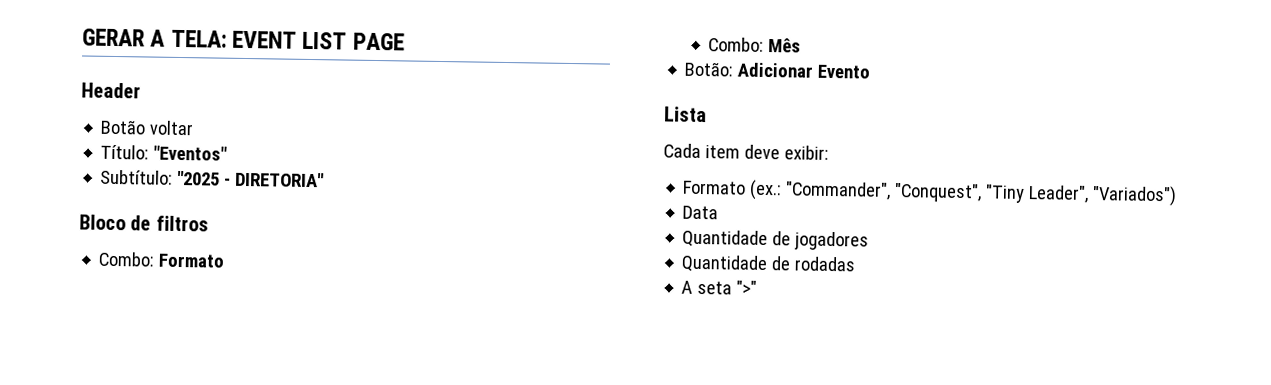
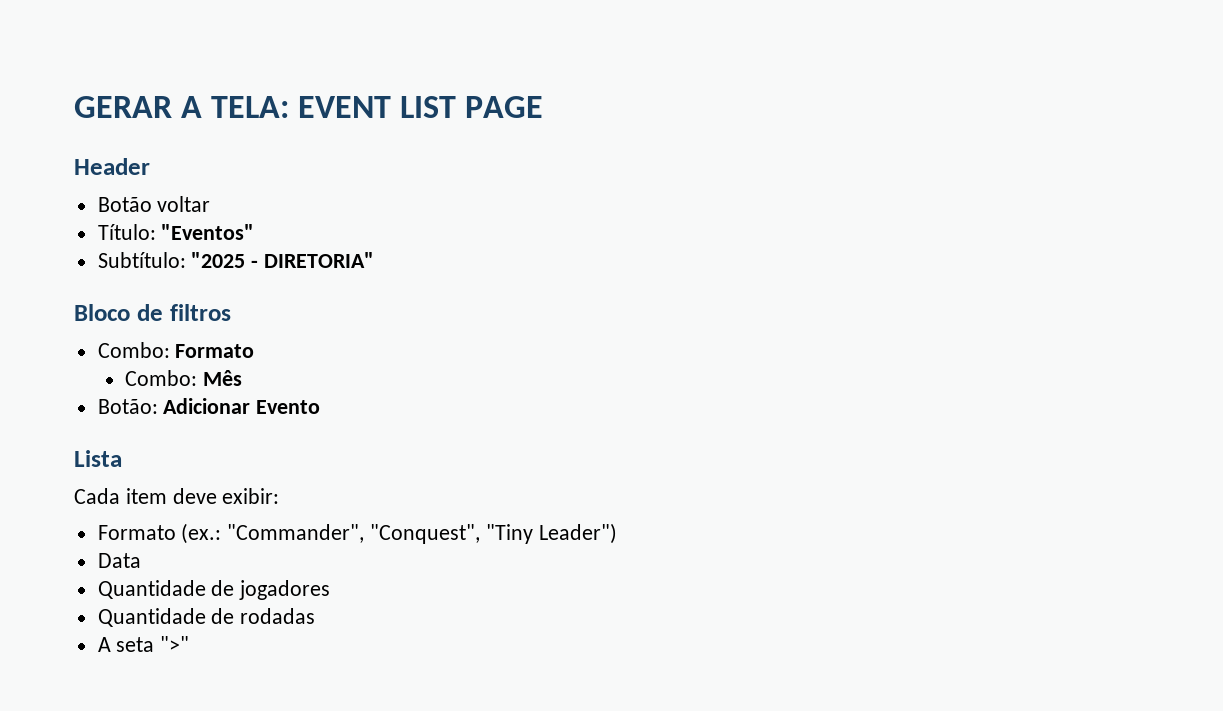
[1028,185,1178,207] Leader", "Variados") -> [538,523,617,544] Leader")

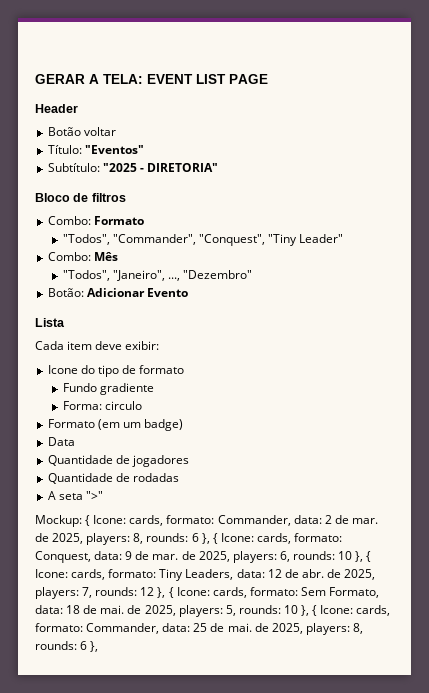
[124,370,242,386] Combo: Mês -> [62,234,344,246] [47,252,118,261] [62,270,253,281] "Todos", "Commander", "Conquest", "Tiny Leader" // Combo: Mês // "Todos", "Janeiro", ..., "Dezembro"
[97,523,617,544] Formato (ex.: "Commander", "Conquest", "Tiny Leader") -> [47,365,185,377] [62,383,154,395] [62,401,142,410] [47,419,183,431] Icone do tipo de formato // Fundo gradiente // Forma: circulo // Formato (em um badge)
(190, 644) none -> [35,515,378,527] [35,533,343,545] [35,551,372,563] [35,569,376,581] [35,587,380,599] [35,605,391,617] [35,623,363,635] [35,641,99,652] // Mockup: { Icone: cards, formato: Commander, data: 2 de mar. de 2025, players: 8, rounds: 6 }, { Icone: cards, formato: Conquest, data: 9 de mar. de 2025, players: 6, rounds: 10 }, { Icone: cards, formato: Tiny Leaders, data: 12 de abr. de 2025, players: 7, rounds: 12 }, { Icone: cards, formato: Sem Formato, data: 18 de mai. de 2025, players: 5, rounds: 10 }, { Icone: cards, formato: Commander, data: 25 de mai. de 2025, players: 8, rounds: 6 },

